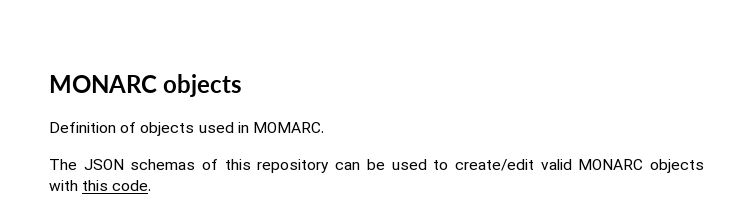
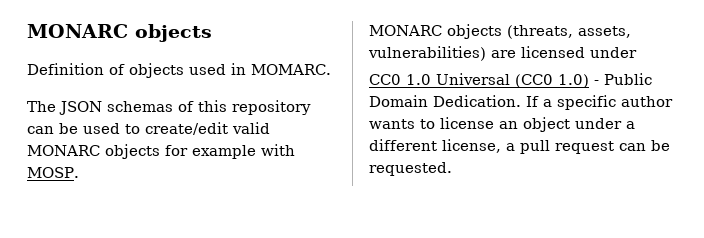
[49,180,152,191] with this code. -> [165,144,295,159] [27,167,79,178] [369,24,631,39] [368,46,637,61] [369,73,652,88] [369,95,673,110] [369,117,635,132] [369,139,670,154] [369,162,452,176] for example with MOSP. // MONARC objects (threats, assets, vulnerabilities) are licensed under // CC0 1.0 Universal (CC0 1.0) - Public Domain Dedication. If a specific author wants to license an object under a different license, a pull request can be requested.

